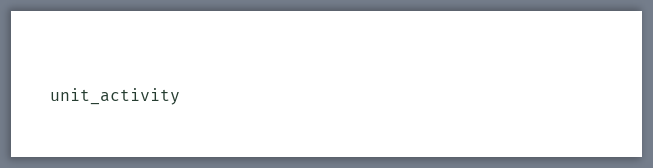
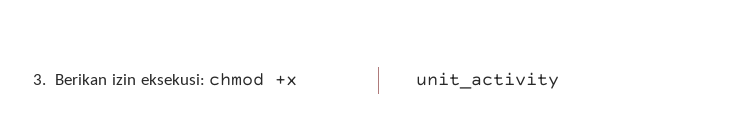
(50, 96) none -> [33,73,298,86] 3. Berikan izin eksekusi: chmod +x

